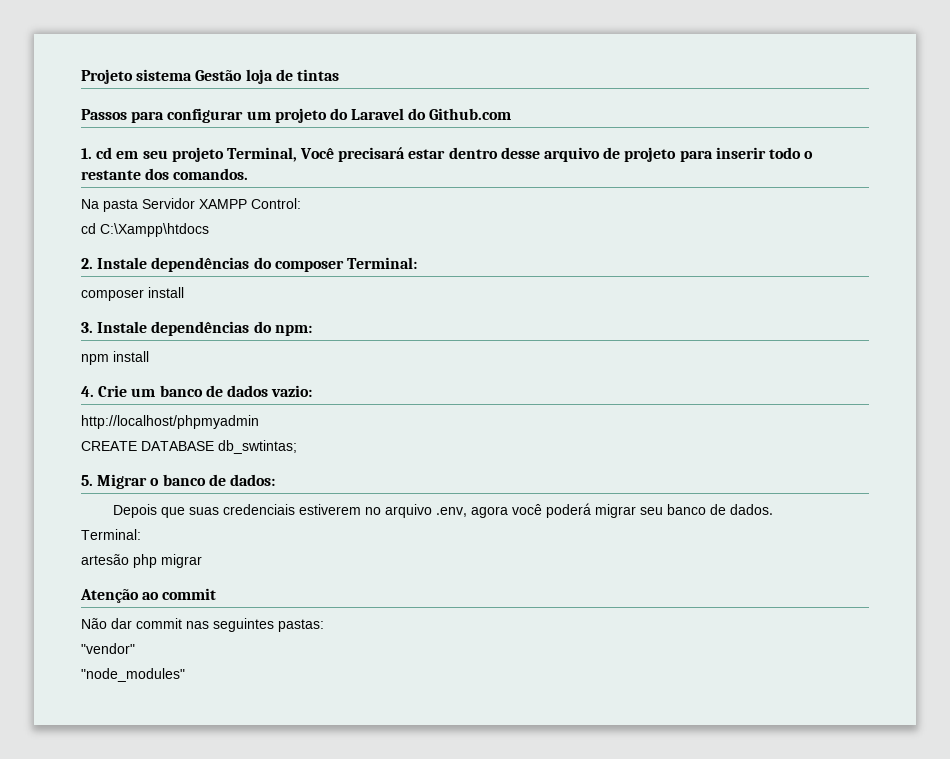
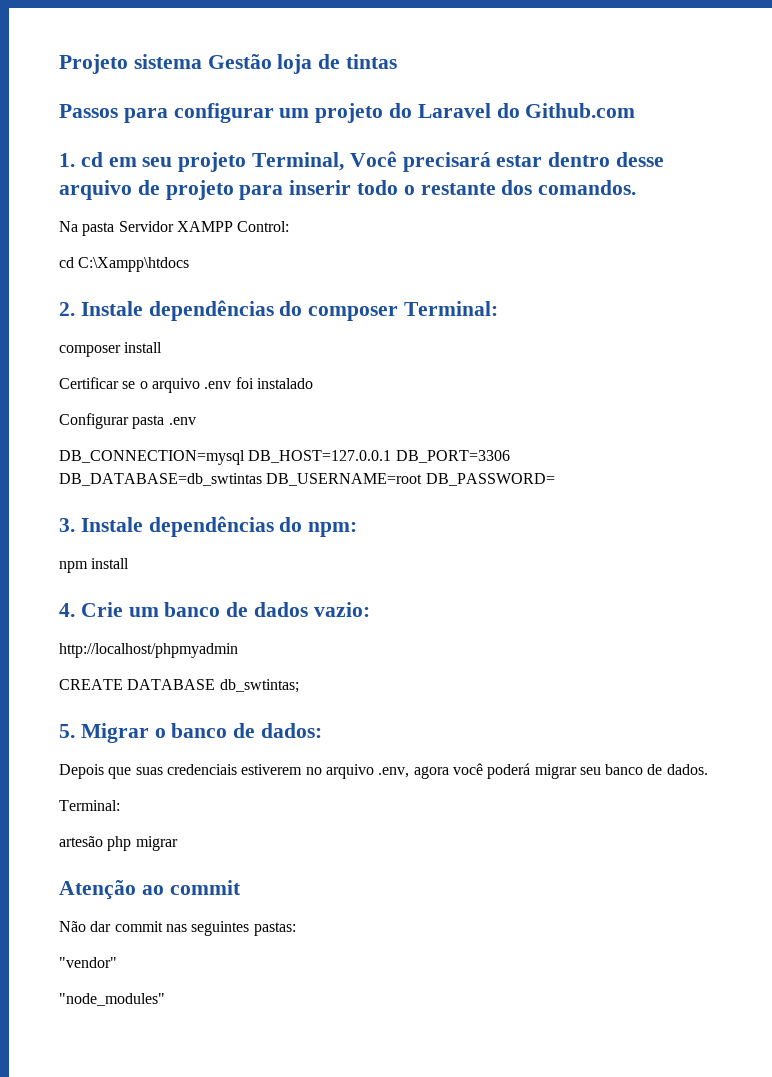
(184, 292) none -> [59,377,313,393] [59,413,196,429] [59,450,510,465] [59,473,555,486] // Certificar se o arquivo .env foi instalado // Configurar pasta .env // DB_CONNECTION=mysql DB_HOST=127.0.0.1 DB_PORT=3306 DB_DATABASE=db_swtintas DB_USERNAME=root DB_PASSWORD=

